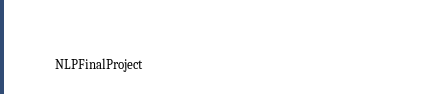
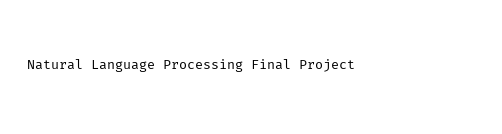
[55,58,143,72] NLPFinalProject -> [27,59,355,72] Natural Language Processing Final Project

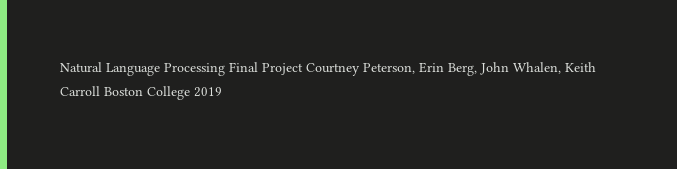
(355, 65) none -> [306,62,596,76] [60,86,222,100] Courtney Peterson, Erin Berg, John Whalen, Keith Carroll Boston College 2019

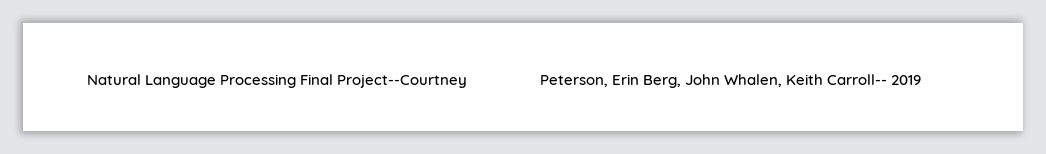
[262,63,360,76] Project Courtney -> [337,74,468,88] Project--Courtney
[60,86,190,100] Carroll Boston College -> [827,74,888,85] Carroll--

